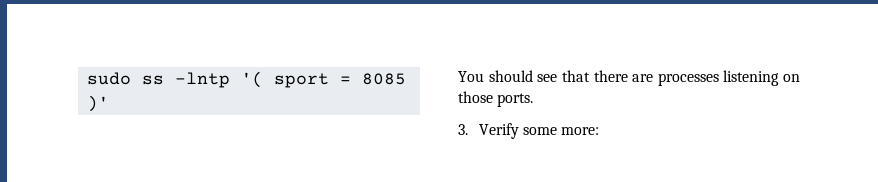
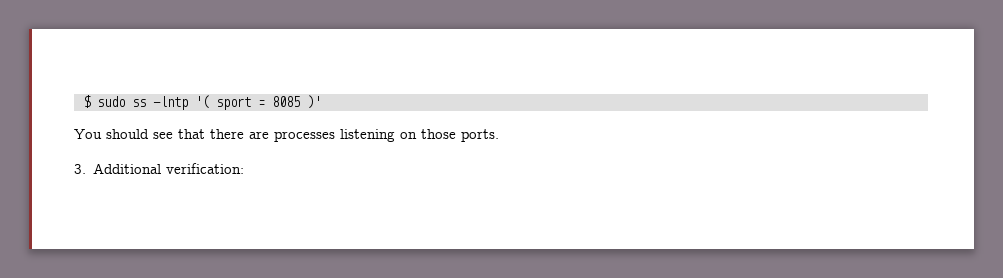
(87, 78) none -> [82,95,91,108] $
[478,123,599,139] Verify some more: -> [93,163,245,174] Additional verification:

